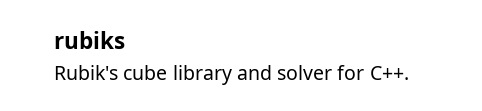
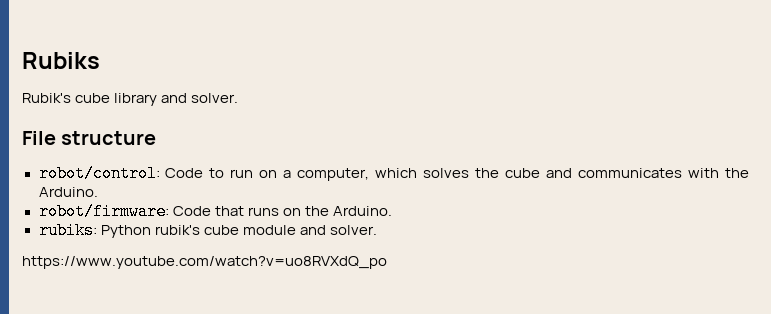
[54,31,125,49] rubiks -> [22,52,100,69] Rubiks
[277,65,409,80] solver for C++. -> [191,93,239,103] [22,131,157,145] [38,165,749,182] [38,187,98,197] [38,203,392,220] [38,222,377,239] [22,256,387,269] solver. // File structure // robot/control: Code to run on a computer, which solves the cube and communicates with the Arduino. // robot/firmware: Code that runs on the Arduino. // rubiks: Python rubik's cube module and solver. // https://www.youtube.com/watch?v=uo8RVXdQ_po

